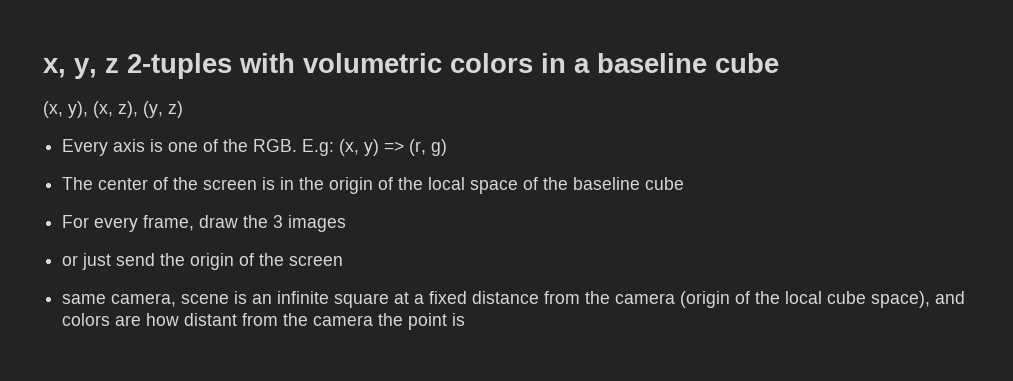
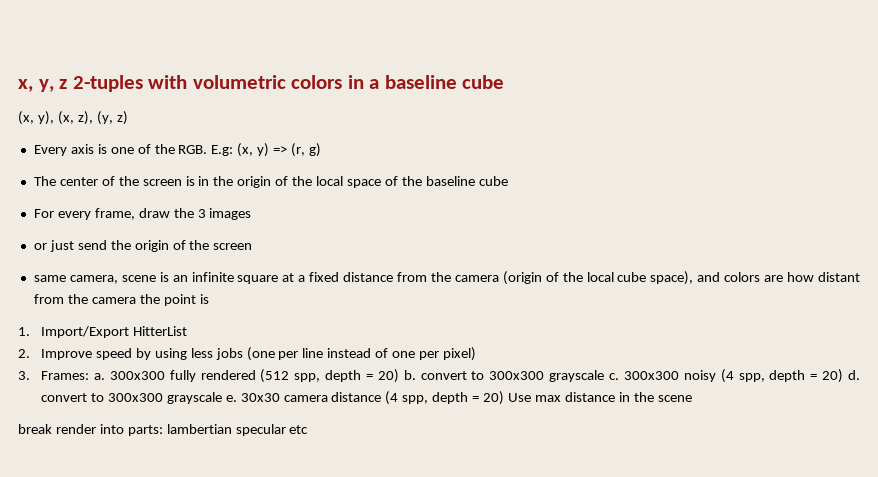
(466, 319) none -> [18,326,187,338] [18,347,476,361] [18,369,860,383] [41,391,692,405] [18,424,309,436] // 1. Import/Export HitterList // 2. Improve speed by using less jobs (one per line instead of one per pixel) // 3. Frames: a. 300x300 fully rendered (512 spp, depth = 20) b. convert to 300x300 grayscale c. 300x300 noisy (4 spp, depth = 20) d. convert to 300x300 grayscale e. 30x30 camera distance (4 spp, depth = 20) Use max distance in the scene // break render into parts: lambertian specular etc

